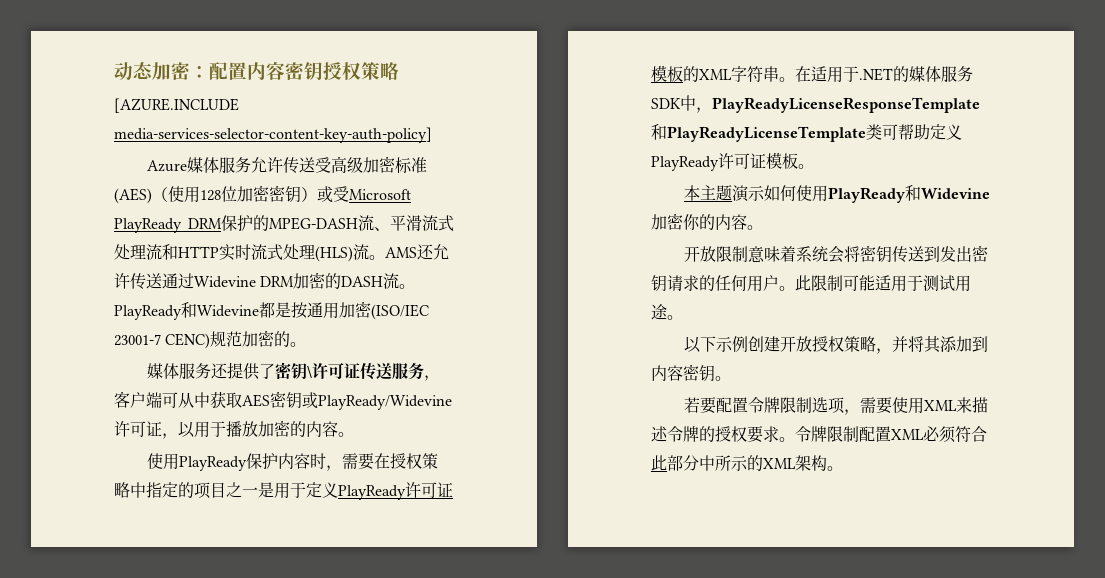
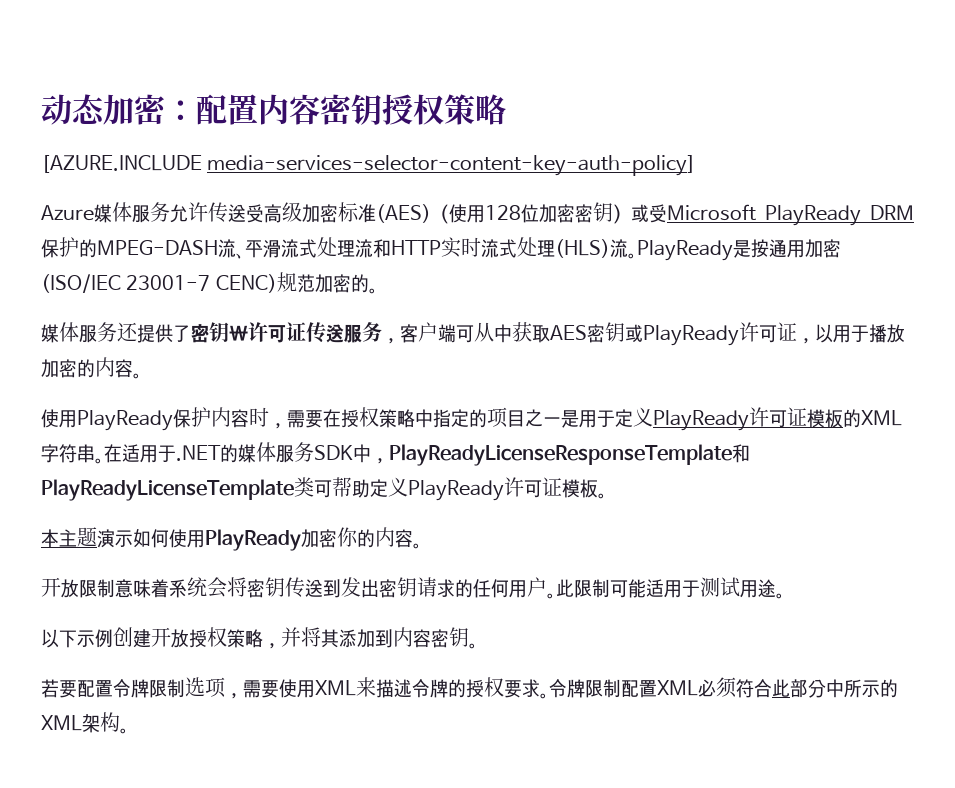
[385,244,449,260] [114,272,416,290] [114,302,275,320] AMS还允许传送通过Widevine DRM加密的DASH流。PlayReady和Widevine都 -> [637,240,733,261] PlayReady
[318,395,452,410] PlayReady/Widevine -> [643,325,739,346] PlayReady
[905,185,991,201] 和Widevine -> (301, 540) none

